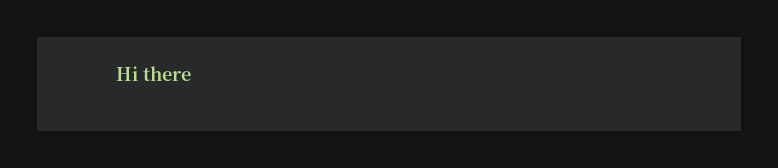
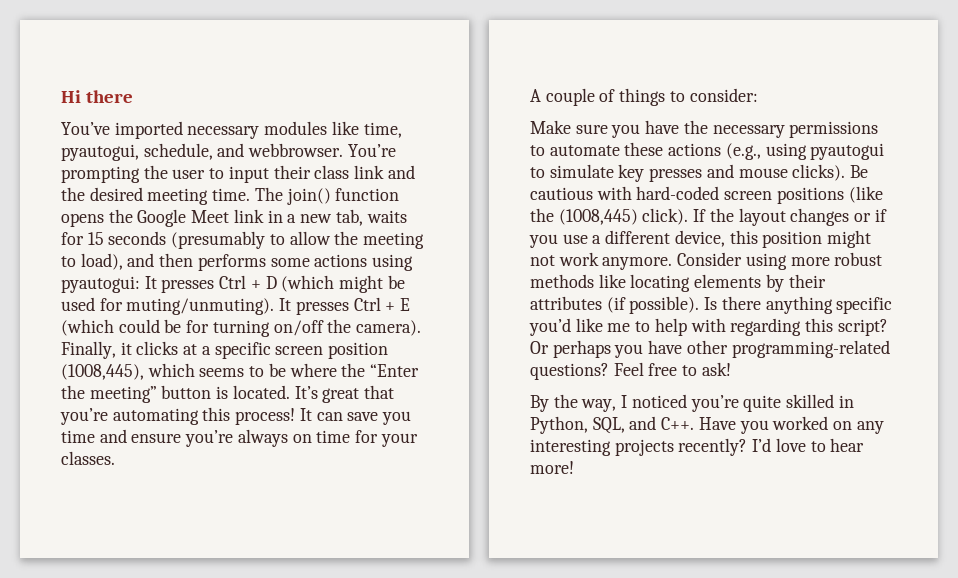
(191, 73) none -> [61,121,402,139] [61,143,396,161] [61,165,415,183] [61,187,400,205] [61,209,407,227] [61,231,425,249] [61,253,414,271] [61,275,405,293] [61,297,411,315] [61,319,422,337] [61,341,389,359] [61,363,420,380] [61,385,395,403] [60,407,412,425] [61,429,418,447] [61,451,115,465] [530,88,758,106] [530,120,879,138] [530,142,885,160] [530,164,869,182] [530,186,883,204] [530,208,887,226] [529,230,872,248] [530,252,883,270] [530,274,826,292] [530,296,893,314] [529,318,888,336] [530,340,890,358] [530,362,731,380] [530,394,854,412] [530,416,884,434] [530,438,865,456] [530,461,574,474] // You’ve imported necessary modules like time, pyautogui, schedule, and webbrowser. You’re prompting the user to input their class link and the desired meeting time. The join() function opens the Google Meet link in a new tab, waits for 15 seconds (presumably to allow the meeting to load), and then performs some actions using pyautogui: It presses Ctrl + D (which might be used for muting/unmuting). It presses Ctrl + E (which could be for turning on/off the camera). Finally, it clicks at a specific screen position (1008,445), which seems to be where the “Enter the meeting” button is located. It’s great that you’re automating this process! It can save you time and ensure you’re always on time for your classes. // A couple of things to consider: // Make sure you have the necessary permissions to automate these actions (e.g., using pyautogui to simulate key presses and mouse clicks). Be cautious with hard-coded screen positions (like the (1008,445) click). If the layout changes or if you use a different device, this position might not work anymore. Consider using more robust methods like locating elements by their attributes (if possible). Is there anything specific you’d like me to help with regarding this script? Or perhaps you have other programming-related questions? Feel free to ask! // By the way, I noticed you’re quite skilled in Python, SQL, and C++. Have you worked on any interesting projects recently? I’d love to hear more!

